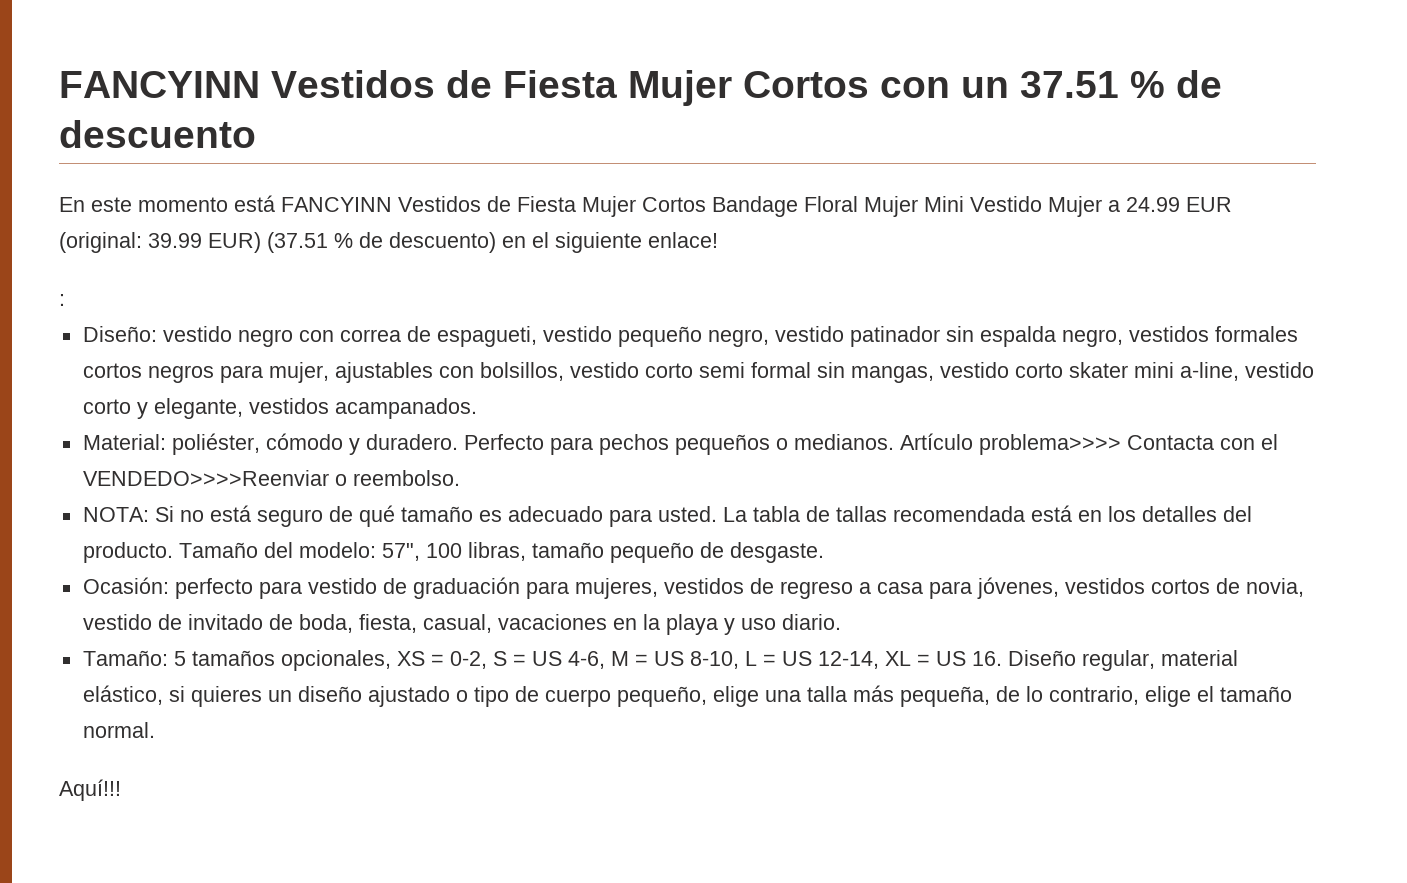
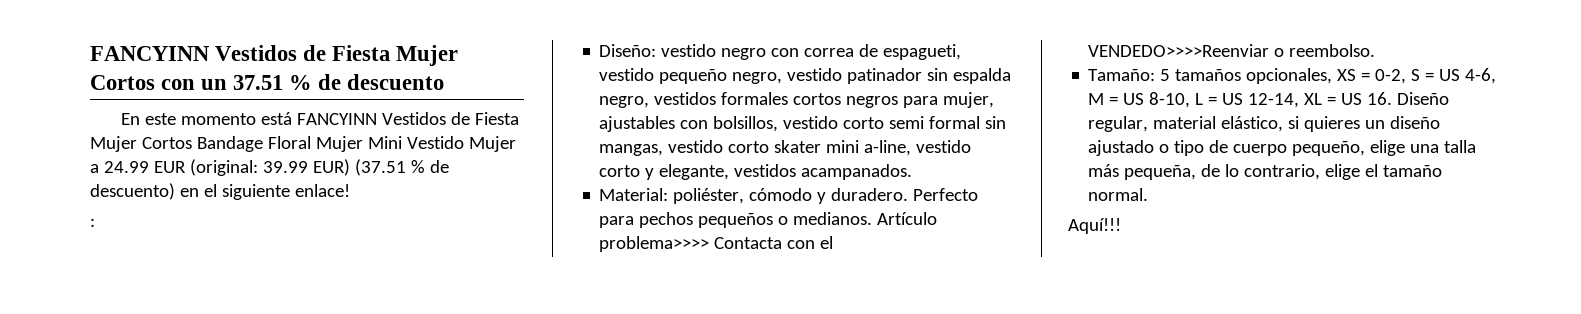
[82,505,1252,527] [82,542,824,563] [82,577,1304,599] [82,614,841,635] // NOTA: Si no está seguro de qué tamaño es adecuado para usted. La tabla de tallas recomendada está en los detalles del producto. Tamaño del modelo: 57", 100 libras, tamaño pequeño de desgaste. // Ocasión: perfecto para vestido de graduación para mujeres, vestidos de regreso a casa para jóvenes, vestidos cortos de novia, vestido de invitado de boda, fiesta, casual, vacaciones en la playa y uso diario. -> (1376, 50) none

